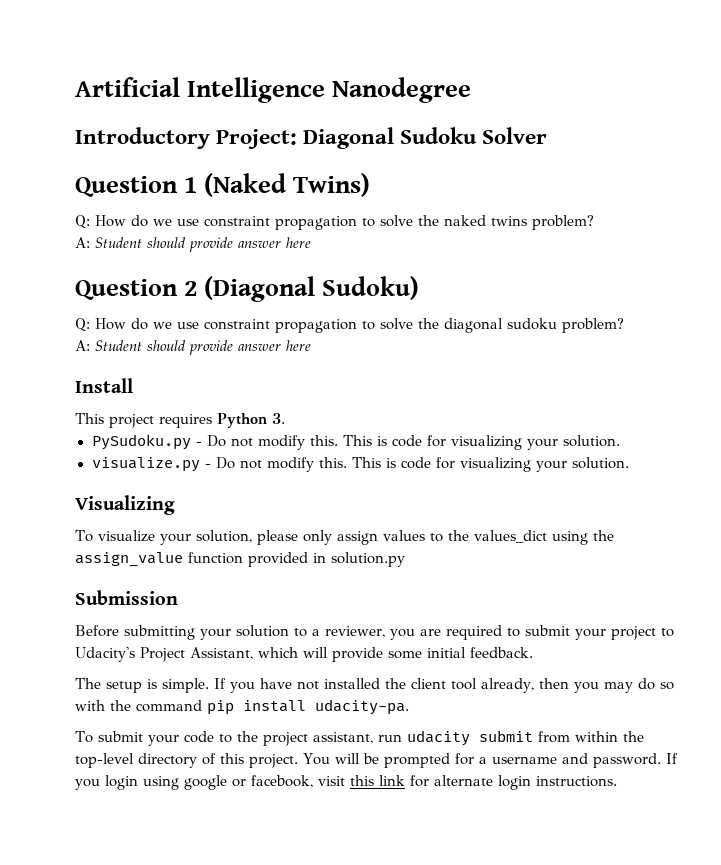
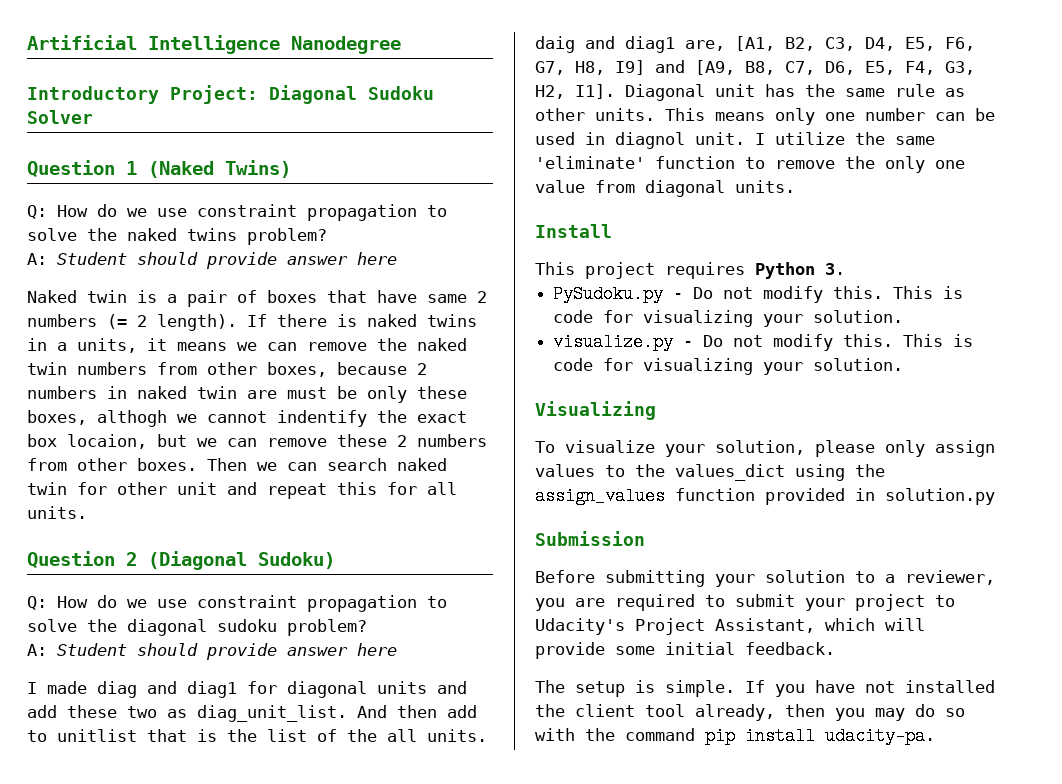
(311, 242) none -> [27,290,487,307] [27,314,477,331] [27,338,467,353] [27,362,427,377] [27,386,467,403] [27,410,467,427] [27,434,487,449] [27,458,447,471] [27,482,457,499] [27,506,87,519] // Naked twin is a pair of boxes that have same 2 numbers (= 2 length). If there is naked twins in a units, it means we can remove the naked twin numbers from other boxes, because 2 numbers in naked twin are must be only these boxes, althogh we cannot indentify the exact box locaion, but we can remove these 2 numbers from other boxes. Then we can search naked twin for other unit and repeat this for all units.
(311, 345) none -> [27,681,467,698] [27,705,477,722] [27,729,487,742] [535,36,975,53] [535,60,975,75] [535,84,965,101] [535,108,995,125] [535,132,935,149] [535,156,965,173] [535,180,795,197] // I made diag and diag1 for diagonal units and add these two as diag_unit_list. And then add to unitlist that is the list of the all units. daig and diag1 are, [A1, B2, C3, D4, E5, F6, G7, H8, I9] and [A9, B8, C7, D6, E5, F4, G3, H2, I1]. Diagonal unit has the same rule as other units. This means only one number can be used in diagnol unit. I utilize the same 'eliminate' function to remove the only one value from diagonal units.
[75,552,183,567] assign_value -> [535,487,665,505] assign_values
[75,730,644,746] [75,753,678,768] [75,775,617,790] // To submit your code to the project assistant, run udacity submit from within the top-level directory of this project. You will be prompted for a username and password. If you login using google or facebook, visit this link for alternate login instructions. -> (935, 736) none

